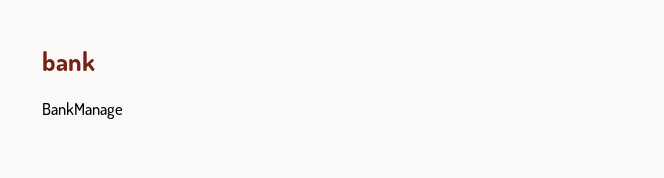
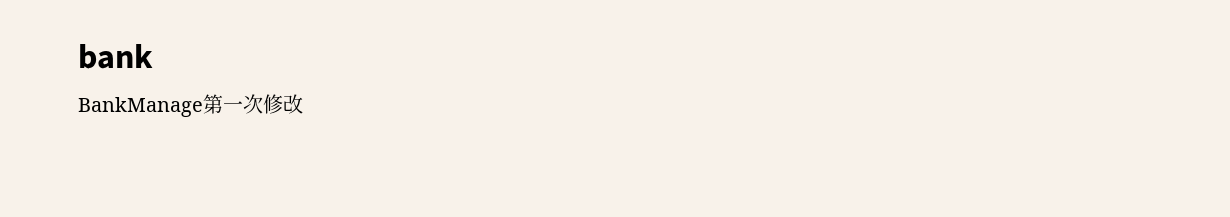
(123, 110) none -> [203,94,303,114] 第一次修改

